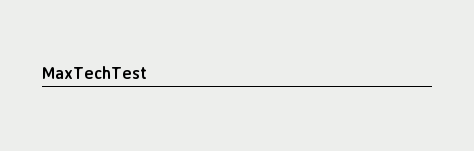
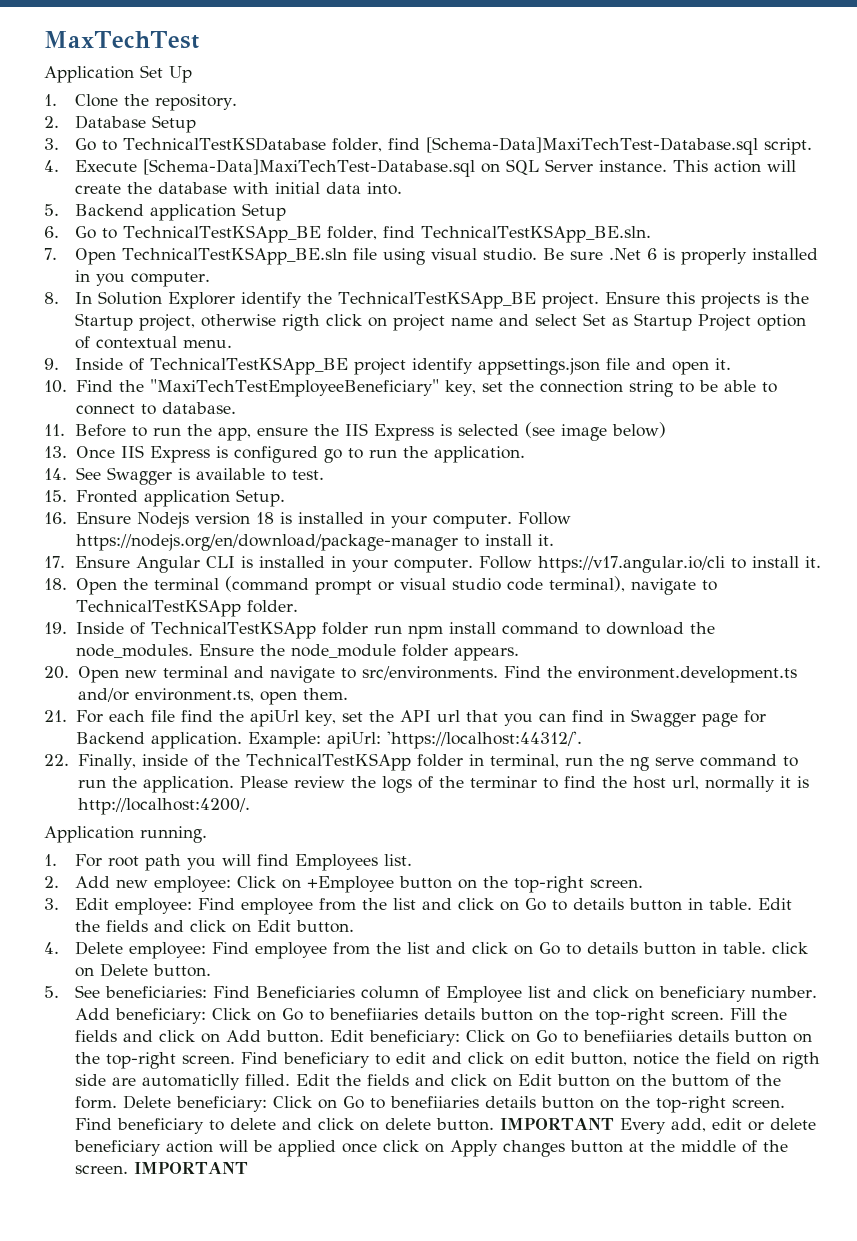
(147, 72) none -> [44,65,192,83] [44,94,238,111] [44,115,197,133] [44,137,813,155] [44,159,797,177] [75,182,403,195] [44,203,287,221] [44,225,652,243] [44,247,819,265] [75,270,211,287] [44,291,810,309] [75,313,807,331] [75,336,233,349] [44,357,732,375] [44,379,777,397] [75,402,236,415] [44,422,667,441] [44,445,525,463] [44,467,324,485] [44,489,285,507] [44,512,571,529] [75,534,554,551] [44,556,822,573] [44,576,717,595] [75,599,298,617] [44,621,715,639] [75,644,519,661] [44,666,797,683] [77,688,348,705] [44,709,766,727] [75,731,582,749] [44,753,798,771] [77,776,809,793] [77,798,250,815] [44,826,207,843] [44,854,413,871] [44,876,644,893] [44,898,793,915] [75,920,355,933] [44,941,809,959] [75,963,212,977] [44,985,818,1003] [75,1008,788,1025] [75,1030,813,1046] [75,1052,821,1069] [75,1074,782,1090] [75,1095,786,1113] [75,1118,817,1134] [74,1140,789,1157] [75,1162,249,1174] // Application Set Up // 1. Clone the repository. // 2. Database Setup // 3. Go to TechnicalTestKSDatabase folder, find [Schema-Data]MaxiTechTest-Database.sql script. // 4. Execute [Schema-Data]MaxiTechTest-Database.sql on SQL Server instance. This action will create the database with initial data into. // 5. Backend application Setup // 6. Go to TechnicalTestKSApp_BE folder, find TechnicalTestKSApp_BE.sln. // 7. Open TechnicalTestKSApp_BE.sln file using visual studio. Be sure .Net 6 is properly installed in you computer. // 8. In Solution Explorer identify the TechnicalTestKSApp_BE project. Ensure this projects is the Startup project, otherwise rigth click on project name and select Set as Startup Project option of contextual menu. // 9. Inside of TechnicalTestKSApp_BE project identify appsettings.json file and open it. // 10. Find the "MaxiTechTestEmployeeBeneficiary" key, set the connection string to be able to connect to database. // 11. Before to run the app, ensure the IIS Express is selected (see image below) // 13. Once IIS Express is configured go to run the application. // 14. See Swagger is available to test. // 15. Fronted application Setup. // 16. Ensure Nodejs version 18 is installed in your computer. Follow https://nodejs.org/en/download/package-manager to install it. // 17. Ensure Angular CLI is installed in your computer. Follow https://v17.angular.io/cli to install it. // 18. Open the terminal (command prompt or visual studio code terminal), navigate to TechnicalTestKSApp folder. // 19. Inside of TechnicalTestKSApp folder run npm install command to download the node_modules. Ensure the node_module folder appears. // 20. Open new terminal and navigate to src/environments. Find the environment.development.ts and/or environment.ts, open them. // 21. For each file find the apiUrl key, set the API url that you can find in Swagger page for Backend application. Example: apiUrl: 'https://localhost:44312/'. // 22. Finally, inside of the TechnicalTestKSApp folder in terminal, run the ng serve command to run the application. Please review the logs of the terminar to find the host url, normally it is http://localhost:4200/. // Application running. // 1. For root path you will find Employees list. // 2. Add new employee: Click on +Employee button on the top-right screen. // 3. Edit employee: Find employee from the list and click on Go to details button in table. Edit the fields and click on Edit button. // 4. Delete employee: Find employee from the list and click on Go to details button in table. click on Delete button. // 5. See beneficiaries: Find Beneficiaries column of Employee list and click on beneficiary number. Add beneficiary: Click on Go to benefiiaries details button on the top-right screen. Fill the fields and click on Add button. Edit beneficiary: Click on Go to benefiiaries details button on the top-right screen. Find beneficiary to edit and click on edit button, notice the field on rigth side are automaticlly filled. Edit the fields and click on Edit button on the buttom of the form. Delete beneficiary: Click on Go to benefiiaries details button on the top-right screen. Find beneficiary to delete and click on delete button. IMPORTANT Every add, edit or delete beneficiary action will be applied once click on Apply changes button at the middle of the screen. IMPORTANT

